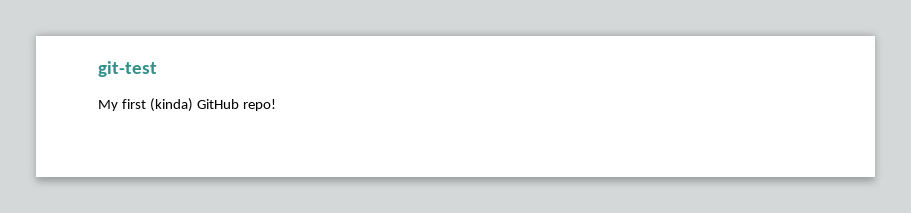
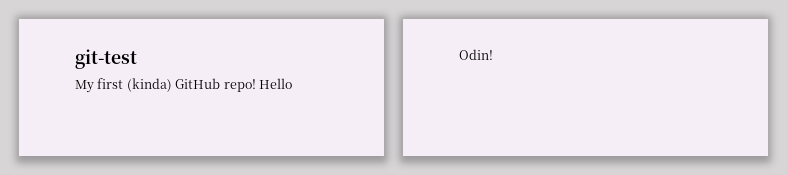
(276, 105) none -> [258,78,292,89] [459,49,493,60] Hello Odin!

